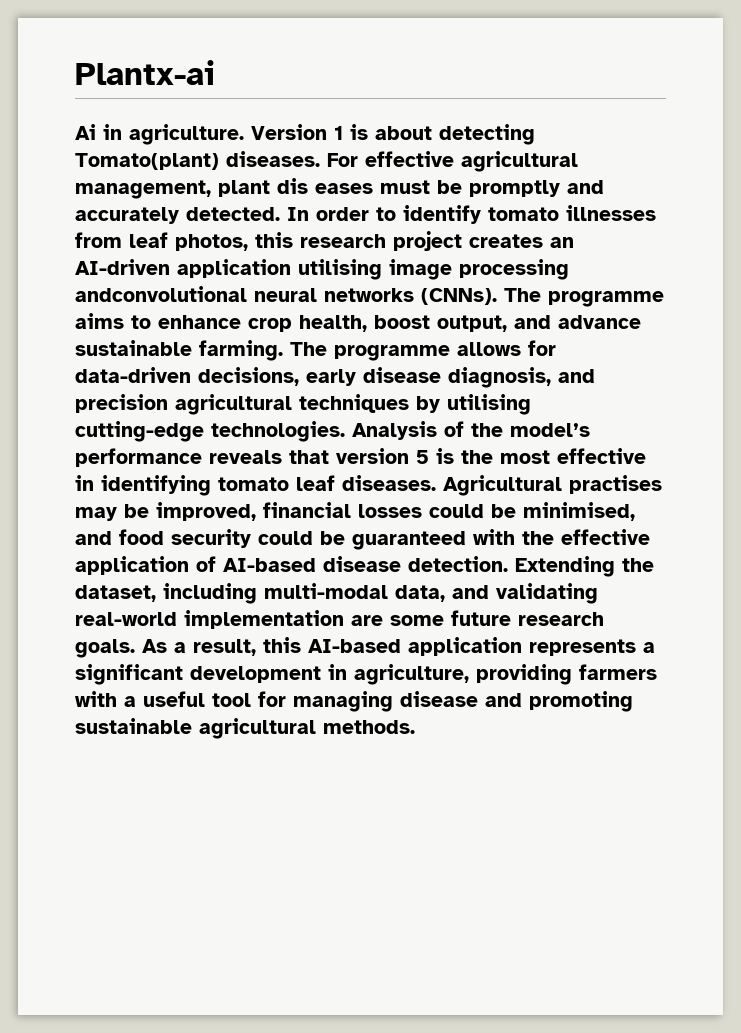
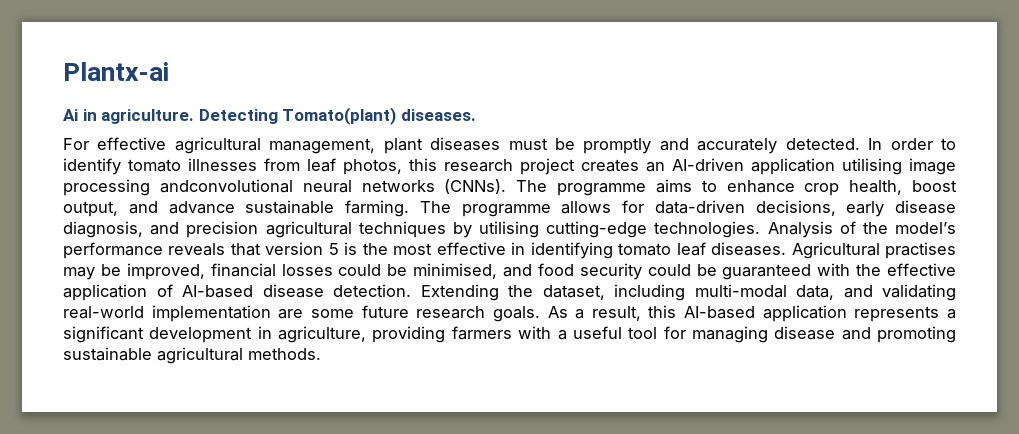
[251,124,535,145] Version 1 is about detecting -> [198,109,278,124] Detecting
(320, 159) none -> (476, 115) //
[277,178,373,194] dis eases -> [430,137,501,151] diseases

